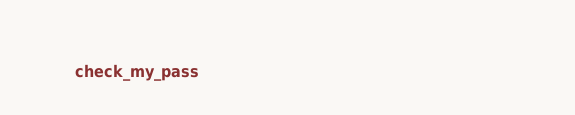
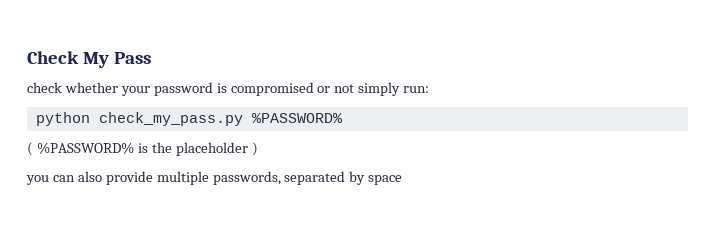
[75,64,199,81] check_my_pass -> [27,51,151,68] [27,82,430,96] [35,112,343,126] [27,142,258,156] [26,171,403,185] Check My Pass // check whether your password is compromised or not simply run: // python check_my_pass.py %PASSWORD% // ( %PASSWORD% is the placeholder ) // you can also provide multiple passwords, separated by space

